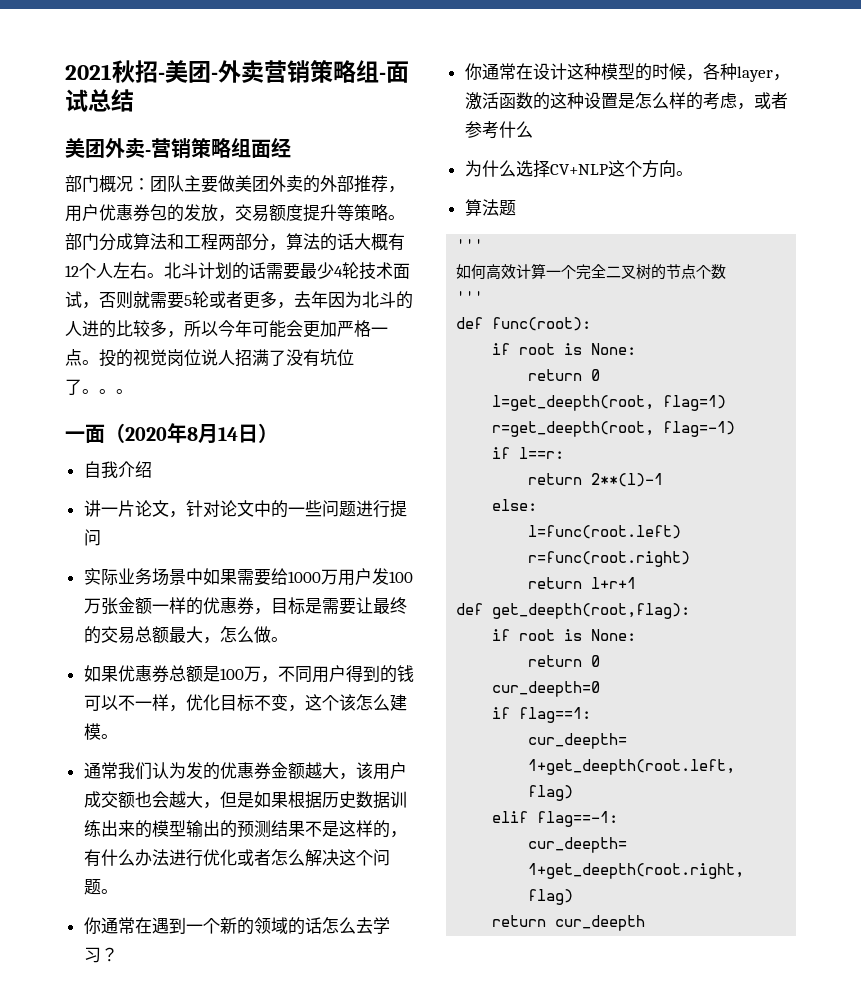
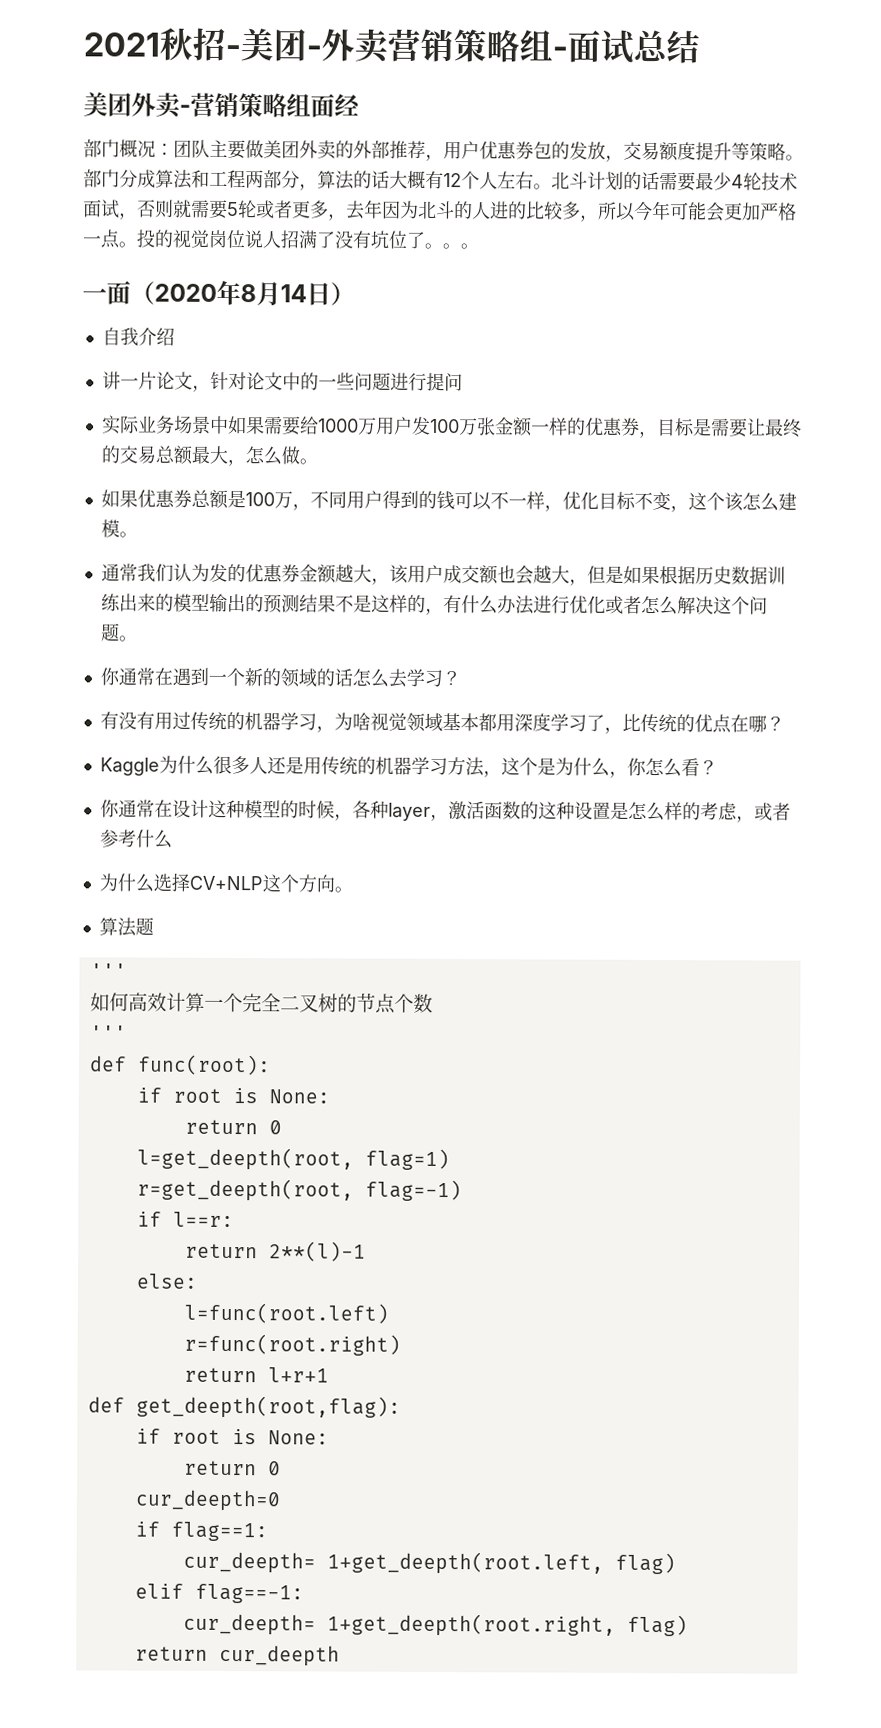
(118, 954) none -> [99,711,785,734] [99,755,718,778] // 有没有用过传统的机器学习，为啥视觉领域基本都用深度学习了，比传统的优点在哪？ // Kaggle为什么很多人还是用传统的机器学习方法，这个是为什么，你怎么看？

